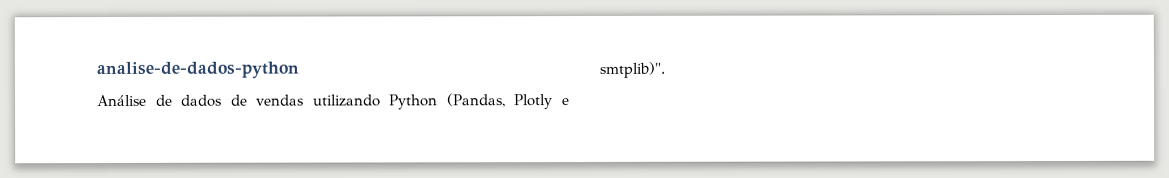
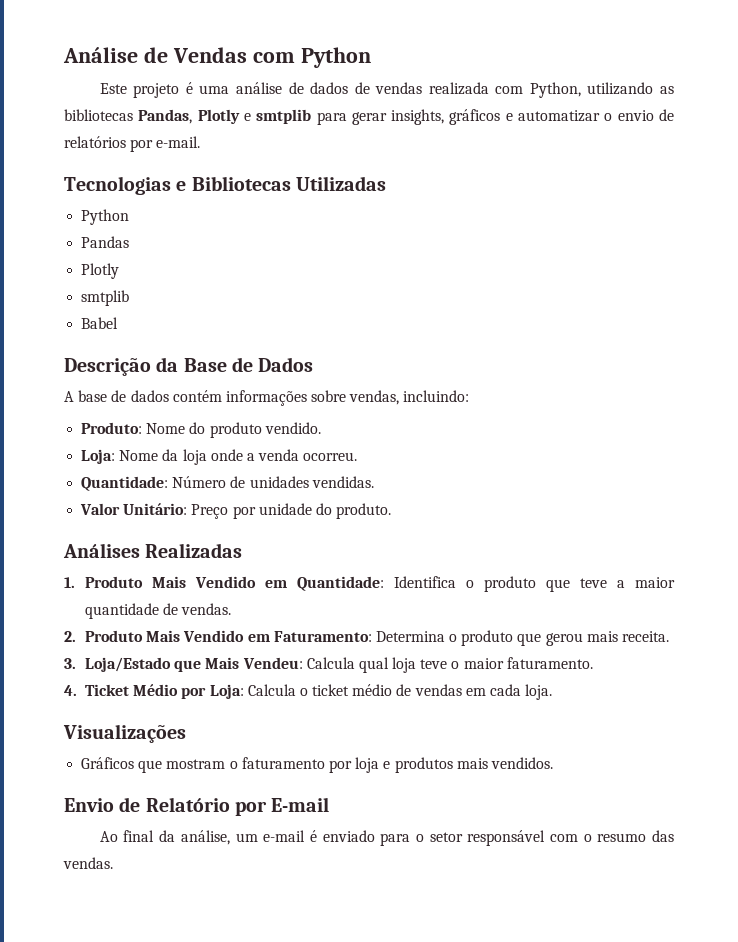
[96,61,299,80] [97,93,570,110] [599,61,665,78] analise-de-dados-python // Análise de dados de vendas utilizando Python (Pandas, Plotly e smtplib)". -> [63,47,371,68] [99,82,674,98] [64,109,674,125] [64,136,201,152] [64,176,386,195] [81,209,130,225] [81,236,130,248] [81,263,120,279] [81,290,130,306] [81,317,119,329] [64,357,314,376] [64,390,470,406] [81,422,321,438] [81,449,358,465] [81,476,374,491] [80,503,392,519] [63,543,243,558] [64,576,676,592] [84,603,232,619] [64,630,669,646] [64,657,593,673] [64,684,553,700] [63,724,186,743] [81,757,553,773] [64,797,330,816] [99,830,675,846] [63,857,113,869] Análise de Vendas com Python // Este projeto é uma análise de dados de vendas realizada com Python, utilizando as bibliotecas Pandas, Plotly e smtplib para gerar insights, gráficos e automatizar o envio de relatórios por e-mail. // Tecnologias e Bibliotecas Utilizadas // Python // Pandas // Plotly // smtplib // Babel // Descrição da Base de Dados // A base de dados contém informações sobre vendas, incluindo: // Produto: Nome do produto vendido. // Loja: Nome da loja onde a venda ocorreu. // Quantidade: Número de unidades vendidas. // Valor Unitário: Preço por unidade do produto. // Análises Realizadas // 1. Produto Mais Vendido em Quantidade: Identifica o produto que teve a maior quantidade de vendas. // 2. Produto Mais Vendido em Faturamento: Determina o produto que gerou mais receita. // 3. Loja/Estado que Mais Vendeu: Calcula qual loja teve o maior faturamento. // 4. Ticket Médio por Loja: Calcula o ticket médio de vendas em cada loja. // Visualizações // Gráficos que mostram o faturamento por loja e produtos mais vendidos. // Envio de Relatório por E-mail // Ao final da análise, um e-mail é enviado para o setor responsável com o resumo das vendas.

